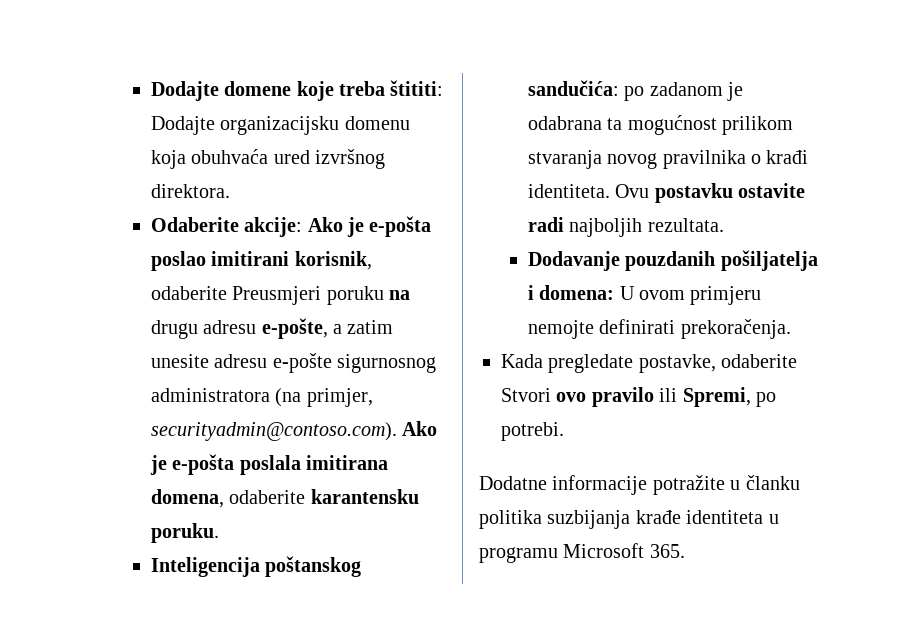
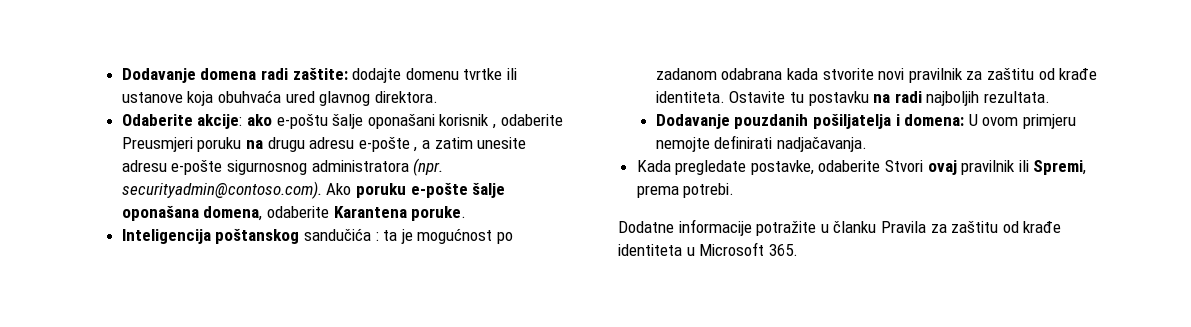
[150,80,444,101] [150,116,410,135] Dodajte domene koje treba štititi: Dodajte organizacijsku domenu -> [121,67,517,83] [121,92,183,103] Dodavanje domena radi zaštite: dodajte domenu tvrtke ili ustanove
[314,149,385,169] izvršnog -> [319,91,371,106] glavnog
[307,216,432,237] [150,251,372,271] Ako je e-pošta poslao imitirani korisnik, -> [246,114,496,129] ako e-poštu šalje oponašani korisnik ,
[261,318,328,339] e-pošte, -> [358,137,418,152] e-pošte ,
[275,388,373,407] [150,421,438,441] [149,454,388,475] [150,489,419,508] [150,523,219,543] [150,556,362,577] [527,80,743,101] [527,115,793,135] [527,150,809,169] [527,183,805,203] (na primjer, securityadmin@contoso.com). Ako je e-pošta poslala imitirana domena, odaberite karantensku poruku. // Inteligencija poštanskog sandučića: po zadanom je odabrana ta mogućnost prilikom stvaranja novog pravilnika o krađi identiteta. Ovu postavku ostavite -> [413,158,444,176] [121,181,506,199] [121,205,467,221] [121,228,513,244] [655,68,1098,83] [655,91,891,106] (npr. securityadmin@contoso.com). Ako poruku e-pošte šalje oponašana domena, odaberite Karantena poruke. // Inteligencija poštanskog sandučića : ta je mogućnost po zadanom odabrana kada stvorite novi pravilnik za zaštitu od krađe identiteta. Ostavite tu postavku na
[680,319,791,339] prekoračenja. -> [776,137,867,152] nadjačavanja.
[556,387,654,407] ovo pravilo -> [927,160,1016,175] ovaj pravilnik
[756,392,776,407] po -> [636,185,679,198] prema
[479,510,631,529] politika suzbijanja -> [880,221,1019,233] Pravila za zaštitu od
[479,547,558,563] programu -> (695, 251) none

